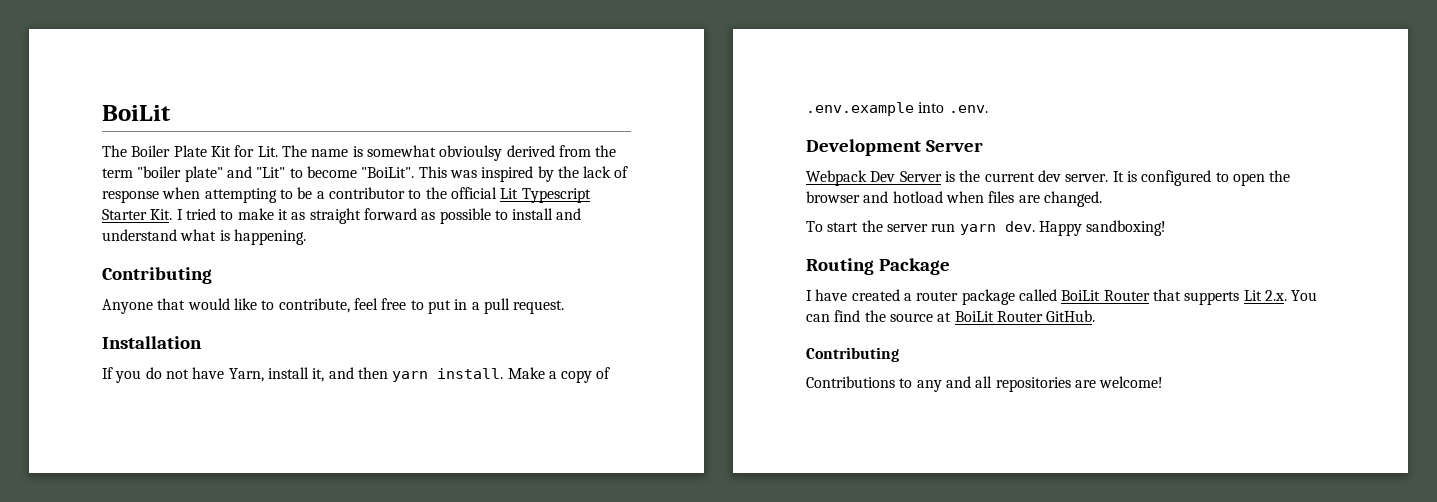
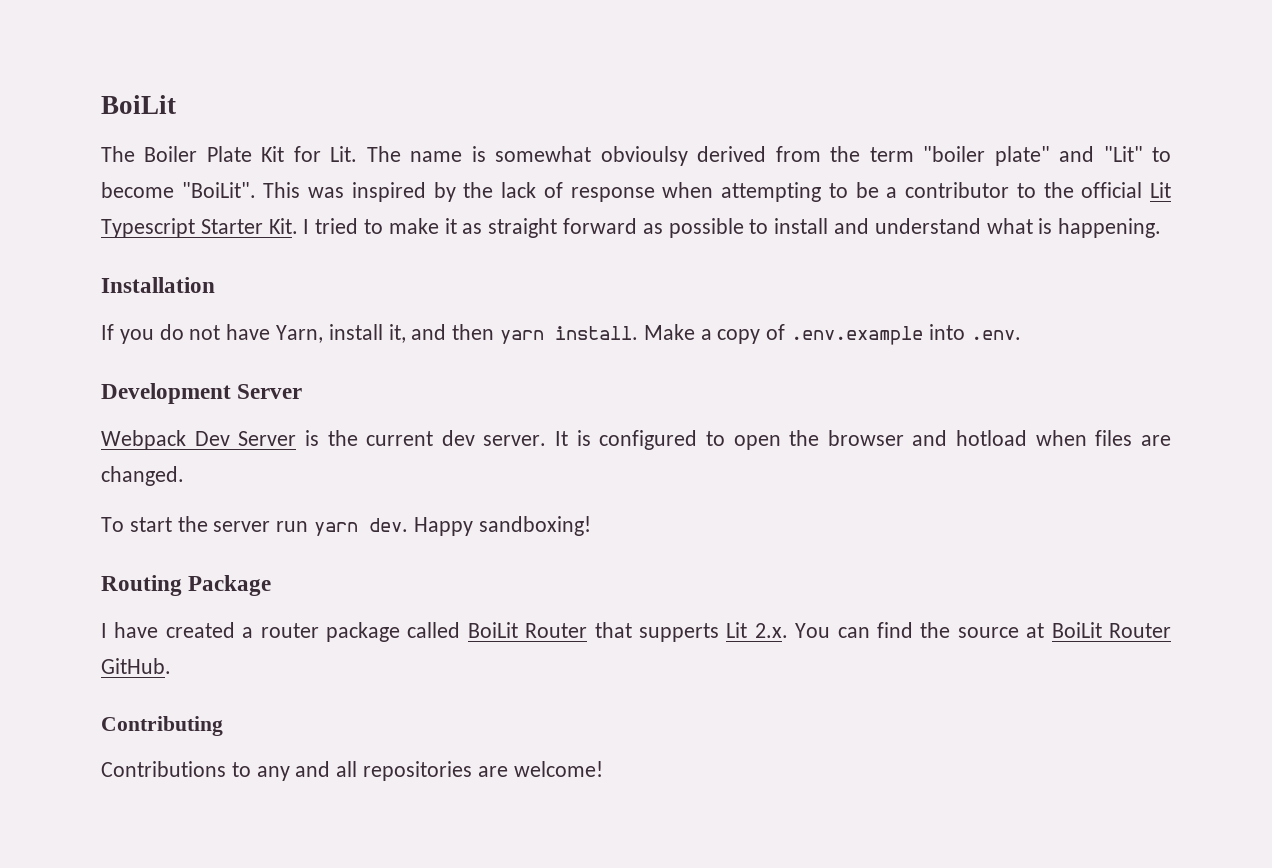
[102,267,212,284] [102,298,565,314] // Contributing // Anyone that would like to contribute, feel free to put in a pull request. -> (1162, 228) none

